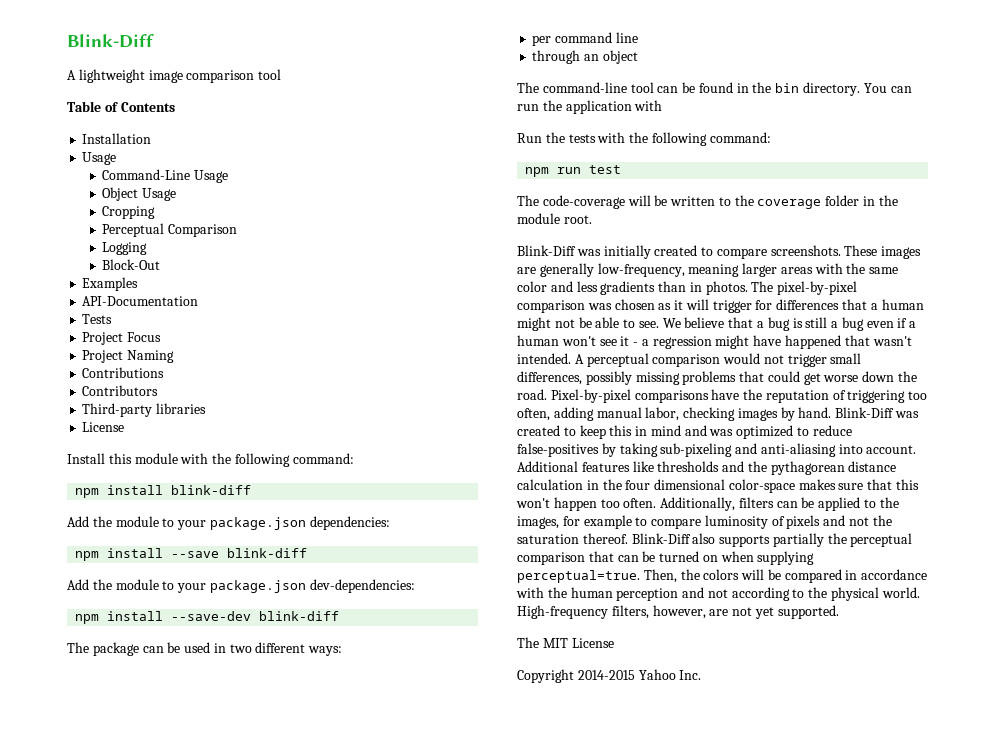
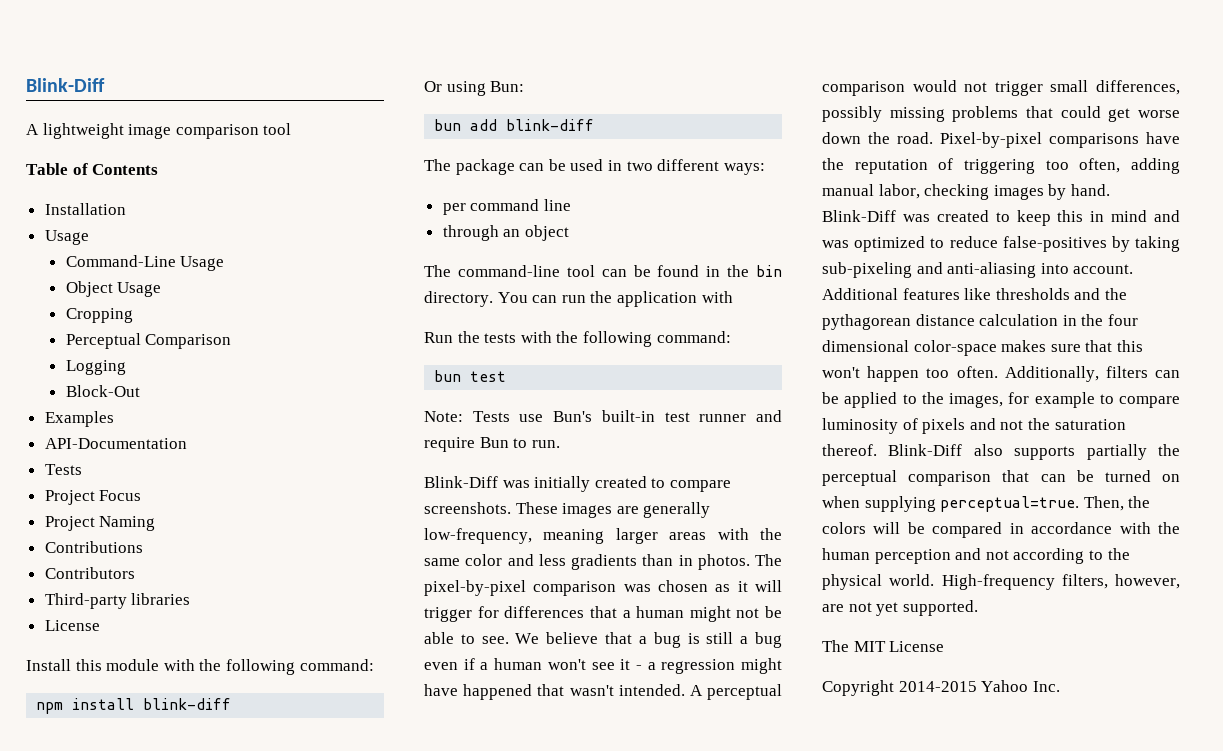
[67,516,390,530] [75,548,308,561] [67,579,415,593] [75,611,252,624] Add the module to your package.json dependencies: // npm install --save blink-diff // Add the module to your package.json dev-dependencies: // npm install --save-dev -> [424,81,525,96] [434,119,498,131] Or using Bun: // bun add
[525,167,582,177] npm run -> [434,370,462,382] bun
[517,195,898,209] [517,213,592,224] The code-coverage will be written to the coverage folder in the module root. -> [424,410,782,422] [424,437,560,452] Note: Tests use Bun's built-in test runner and require Bun to run.

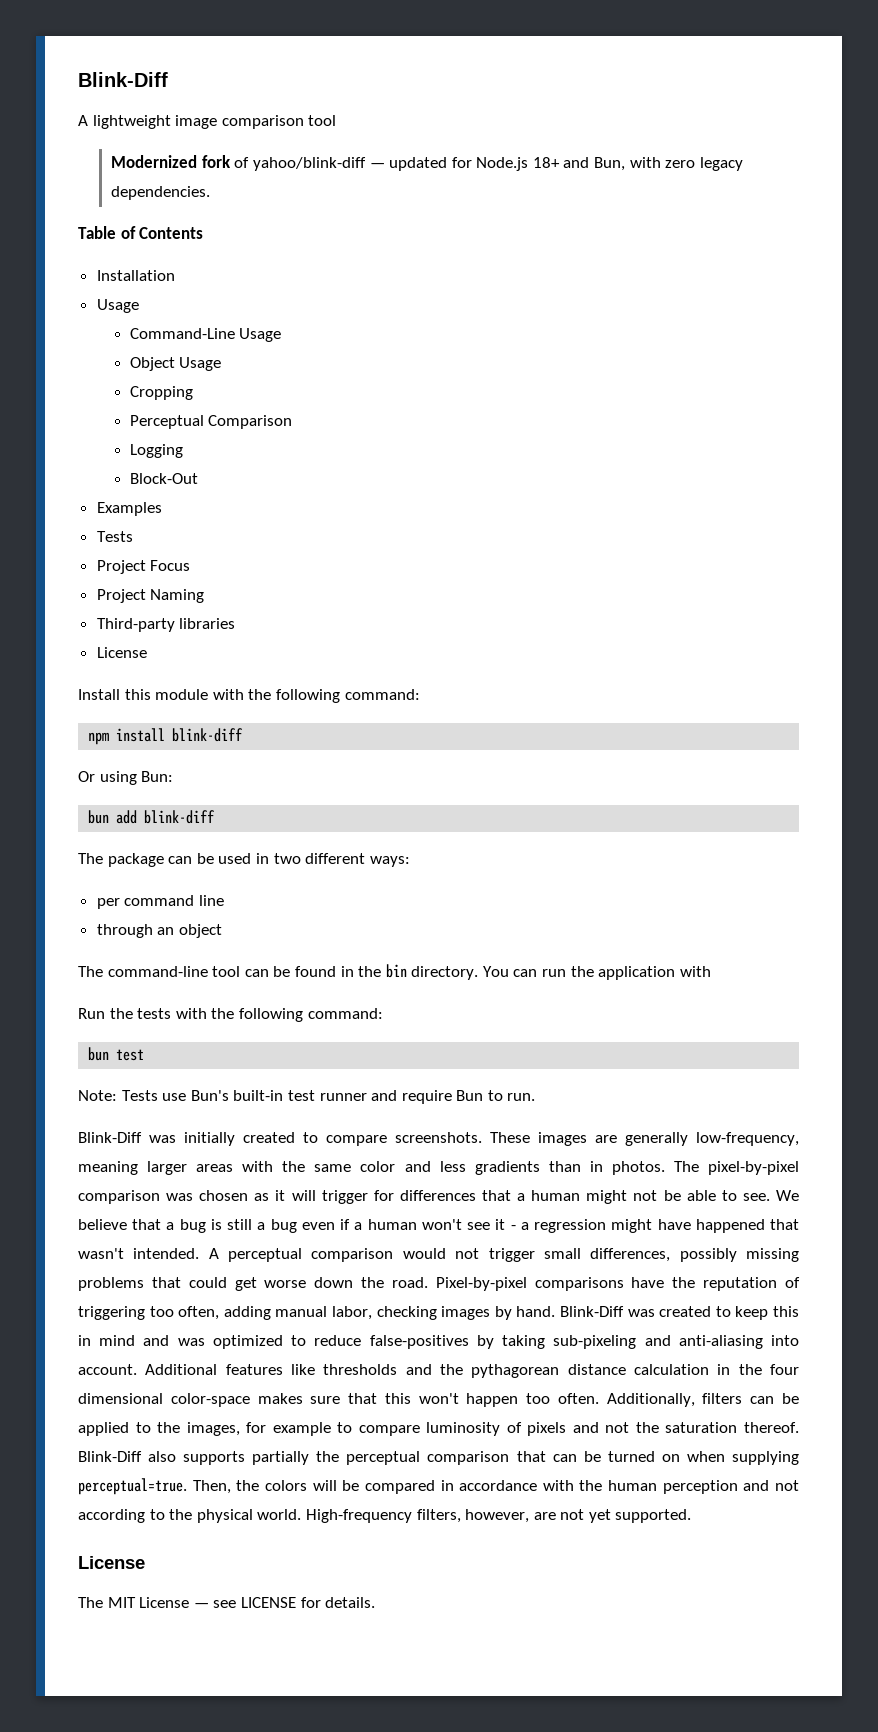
(292, 129) none -> [111,155,743,171] [111,186,211,200] // Modernized fork of yahoo/blink-diff — updated for Node.js 18+ and Bun, with zero legacy dependencies.
[44,438,187,449] // API-Documentation -> (162, 509) none
[44,541,143,553] [44,567,135,579] // Contributions // Contributors -> (205, 596) none
(978, 608) none -> [78,1556,145,1569] // License
[822,680,1060,696] // Copyright 2014-2015 Yahoo Inc. -> [193,1597,376,1608] — see LICENSE for details.

